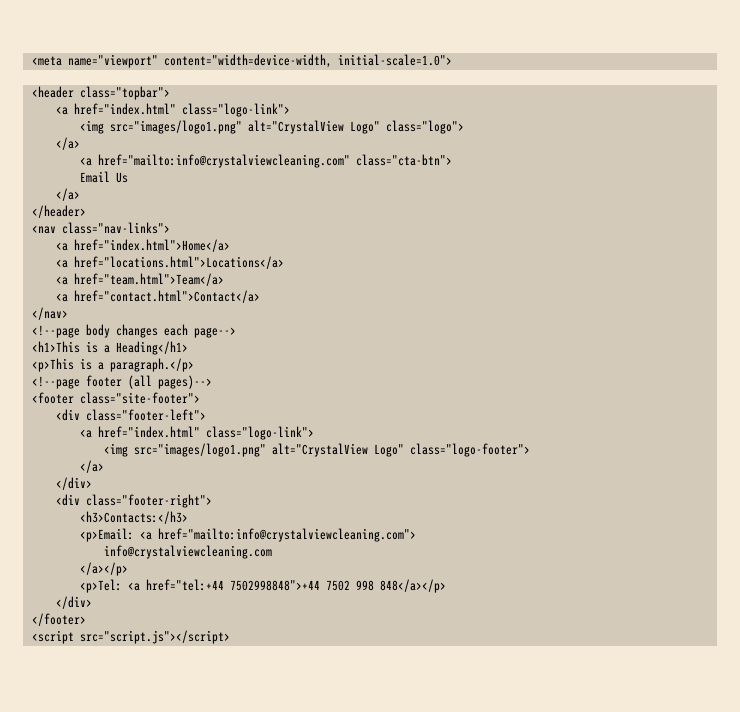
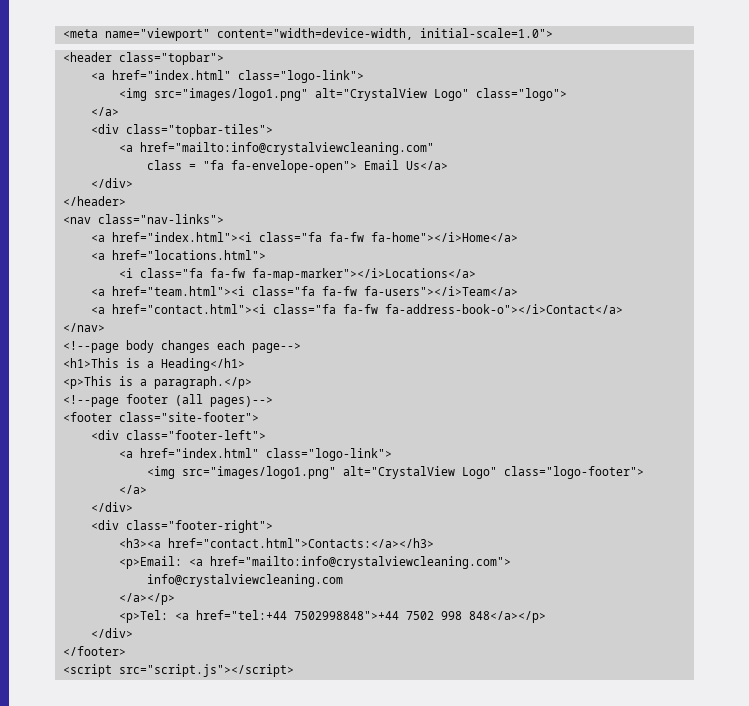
(80, 143) none -> [90,124,273,137] // <div class="topbar-tiles">
[355,154,452,166] [79,171,128,183] [55,188,80,201] [31,205,86,218] [31,222,170,234] [55,239,230,252] [55,256,284,269] [55,273,224,286] [55,290,260,303] class="cta-btn"> // Email Us // </a> // </header> // <nav class="nav-links"> // <a href="index.html">Home</a> // <a href="locations.html">Locations</a> // <a href="team.html">Team</a> // <a href="contact.html">Contact</a> -> [146,160,448,173] [90,178,133,188] [62,196,126,206] [62,214,224,224] [90,232,518,242] [90,250,266,260] [118,268,476,281] [90,286,518,296] [90,304,623,314] // class = "fa fa-envelope-open"> Email Us</a> // </div> // </header> // <nav class="nav-links"> // <a href="index.html"><i class="fa fa-fw fa-home"></i>Home</a> // <a href="locations.html"> // <i class="fa fa-fw fa-map-marker"></i>Locations</a> // <a href="team.html"><i class="fa fa-fw fa-users"></i>Team</a> // <a href="contact.html"><i class="fa fa-fw fa-address-book-o"></i>Contact</a>
[79,511,188,524] <h3>Contacts:</h3> -> [118,538,434,548] <h3><a href="contact.html">Contacts:</a></h3>

